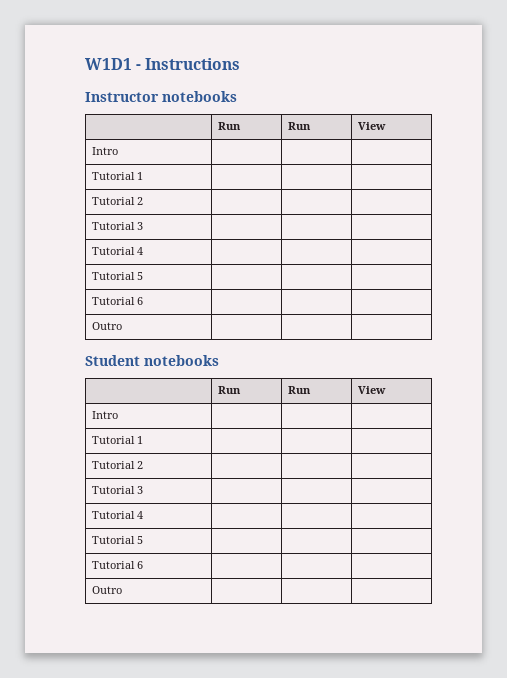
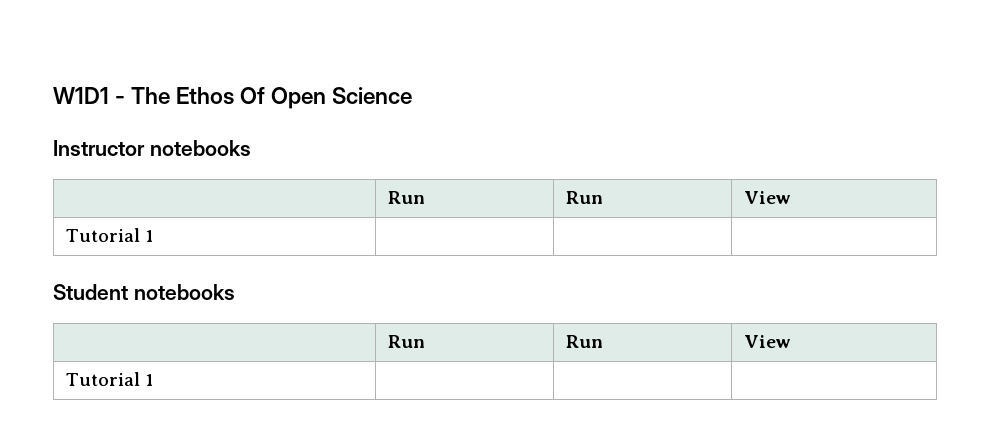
[145,58,241,70] Instructions -> [131,87,413,109] The Ethos Of Open Science
[92,147,119,155] [92,172,144,180] [92,197,144,205] [92,222,144,230] [92,247,144,255] [92,272,144,280] [92,297,144,305] [92,322,123,330] // Intro | | | // Tutorial 1 | | | // Tutorial 2 | | | // Tutorial 3 | | | // Tutorial 4 | | | // Tutorial 5 | | | // Tutorial 6 | | | // Outro | | | -> [65,228,154,242] // Tutorial 1 | | |
[92,411,119,419] [92,436,144,444] [92,461,144,469] [92,486,144,494] [92,511,144,519] [92,536,144,544] [92,561,144,569] [92,586,123,594] // Intro | | | // Tutorial 1 | | | // Tutorial 2 | | | // Tutorial 3 | | | // Tutorial 4 | | | // Tutorial 5 | | | // Tutorial 6 | | | // Outro | | | -> [65,372,154,386] // Tutorial 1 | | |

